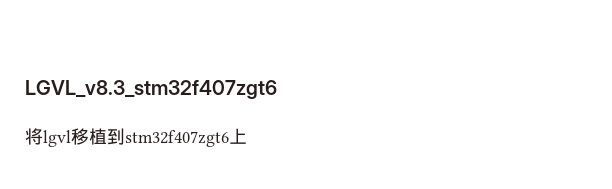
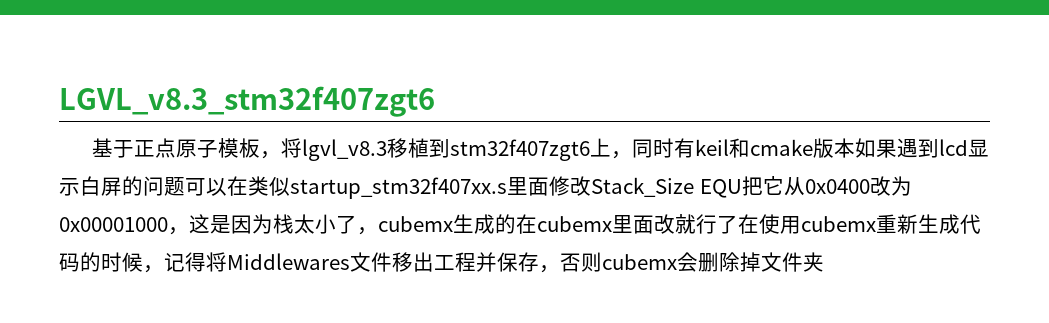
[25,128,247,147] 将lgvl移植到stm32f407zgt6上 -> [91,138,989,161] [59,176,912,199] [59,214,981,235] [59,252,824,273] 基于正点原子模板，将lgvl_v8.3移植到stm32f407zgt6上，同时有keil和cmake版本如果遇到lcd显示白屏的问题可以在类似startup_stm32f407xx.s里面修改Stack_Size EQU把它从0x0400改为0x00001000，这是因为栈太小了，cubemx生成的在cubemx里面改就行了在使用cubemx重新生成代码的时候，记得将Middlewares文件移出工程并保存，否则cubemx会删除掉文件夹

